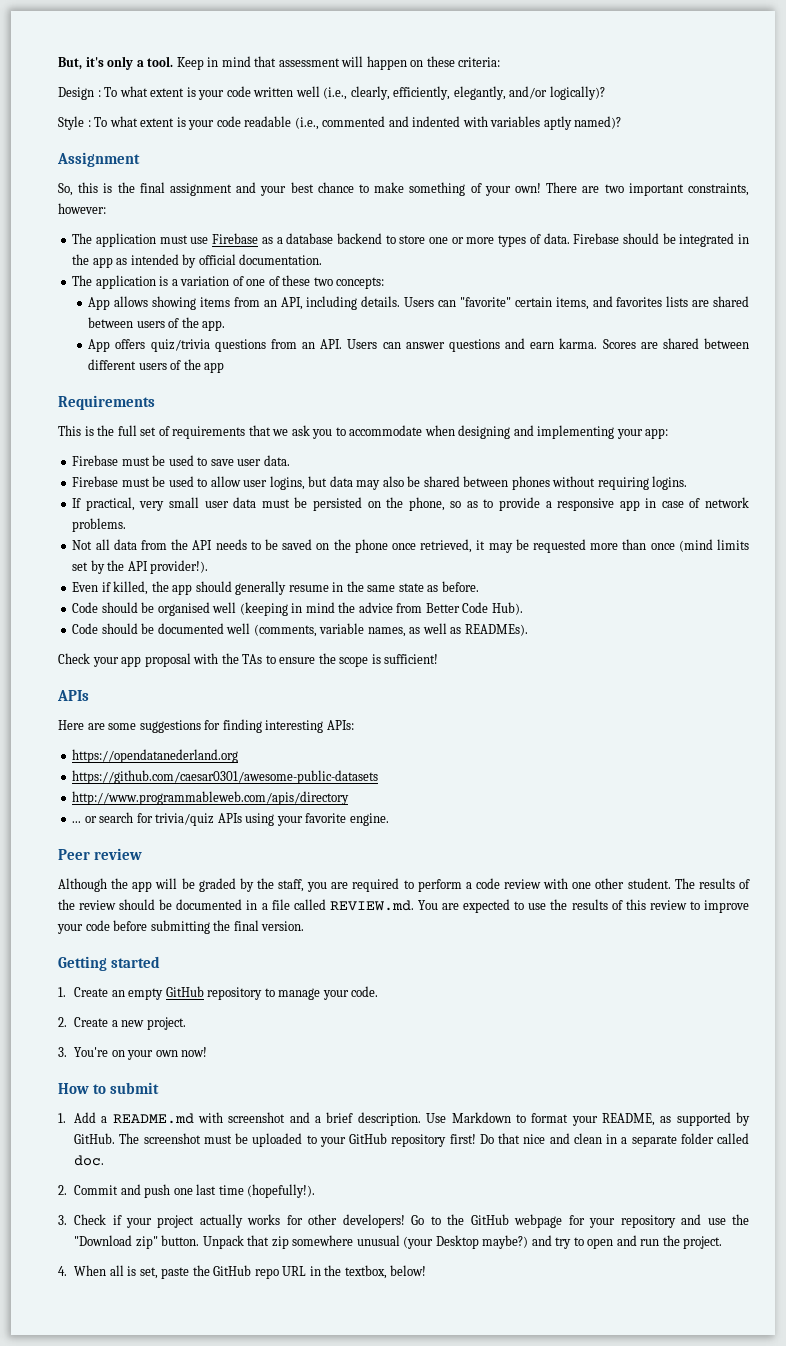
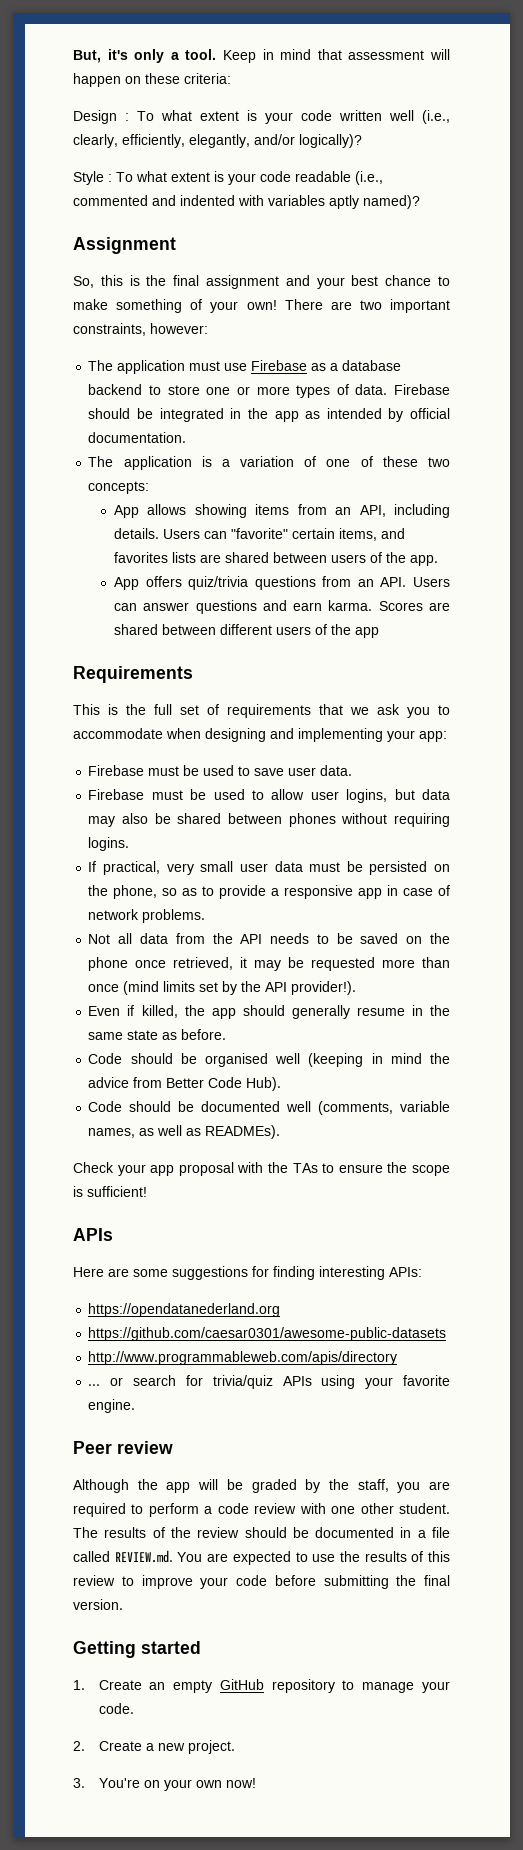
[58,1082,160,1094] [58,1112,750,1126] [74,1133,750,1147] [74,1155,105,1166] [58,1184,316,1198] [58,1214,749,1228] [74,1235,723,1249] [58,1265,427,1279] // How to submit // 1. Add a README.md with screenshot and a brief description. Use Markdown to format your README, as supported by GitHub. The screenshot must be uploaded to your GitHub repository first! Do that nice and clean in a separate folder called doc. // 2. Commit and push one last time (hopefully!). // 3. Check if your project actually works for other developers! Go to the GitHub webpage for your repository and use the "Download zip" button. Unpack that zip somewhere unusual (your Desktop maybe?) and try to open and run the project. // 4. When all is set, paste the GitHub repo URL in the textbox, below! -> (256, 1783) none

